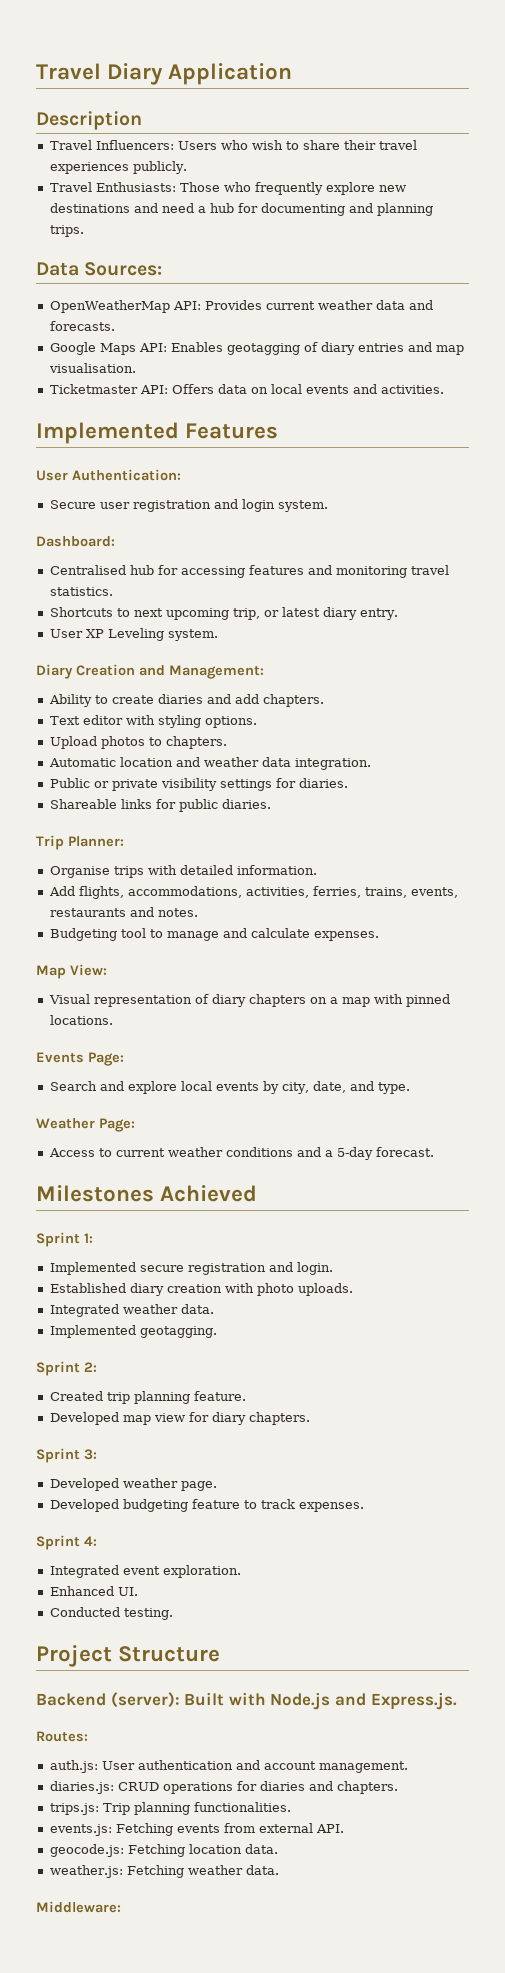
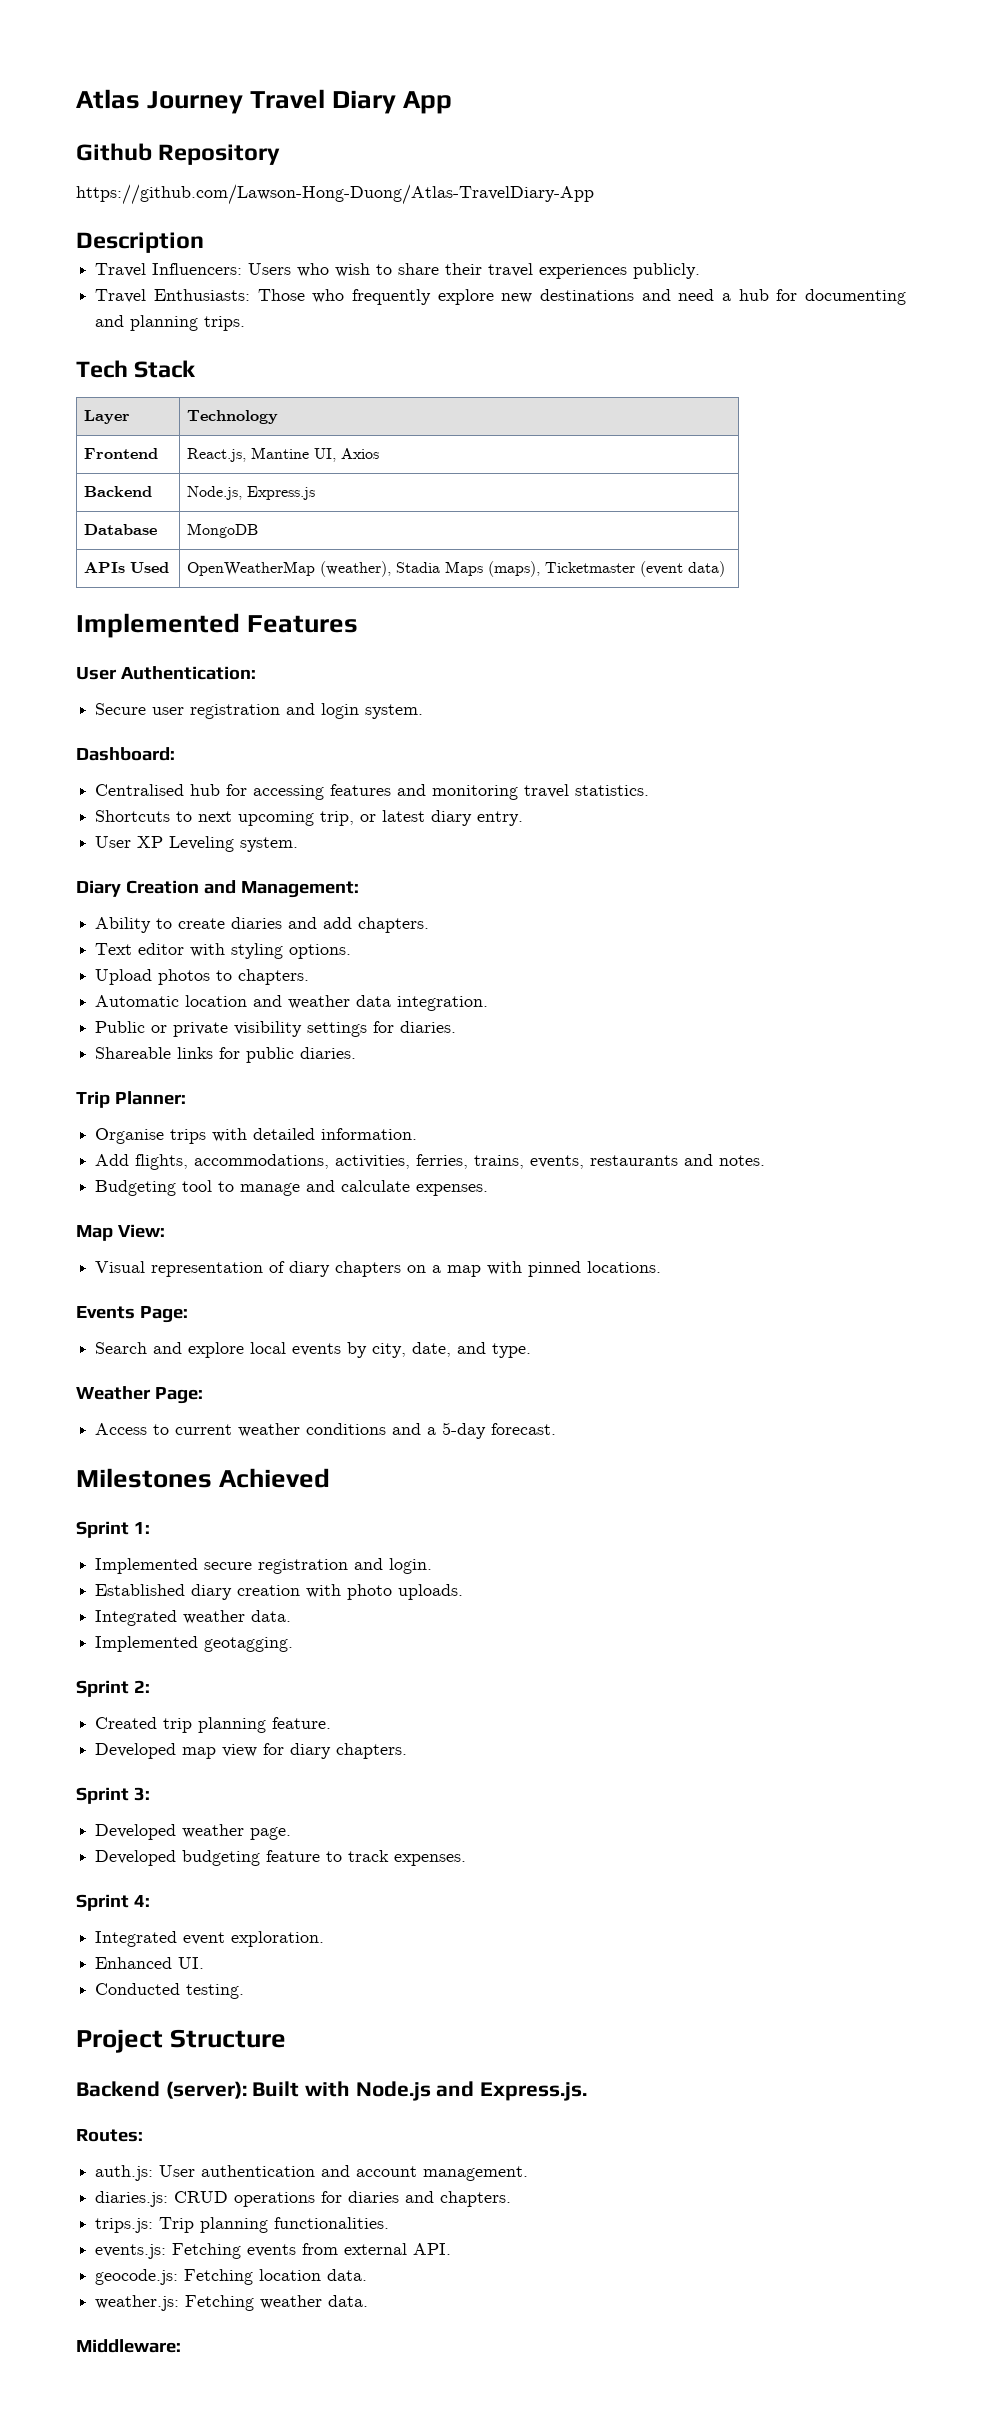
[36,63,293,85] Travel Diary Application -> [76,89,453,114] [76,143,281,165] [76,184,594,205] Atlas Journey Travel Diary App // Github Repository // https://github.com/Lawson-Hong-Duong/Atlas-TravelDiary-App
[36,262,163,276] [49,300,433,313] [49,321,115,331] [49,342,464,355] [48,363,136,373] [49,384,444,394] Data Sources: // OpenWeatherMap API: Provides current weather data and forecasts. // Google Maps API: Enables geotagging of diary entries and map visualisation. // Ticketmaster API: Offers data on local events and activities. -> [76,360,197,378] [84,410,131,424] [187,410,279,424] [84,448,159,459] [187,447,380,462] [84,486,153,497] [187,486,316,500] [84,524,158,535] [187,523,259,538] [84,562,170,573] [187,561,726,577] Tech Stack // Layer | Technology // Frontend | React.js, Mantine UI, Axios // Backend | Node.js, Express.js // Database | MongoDB // APIs Used | OpenWeatherMap (weather), Stadia Maps (maps), Ticketmaster (event data)

